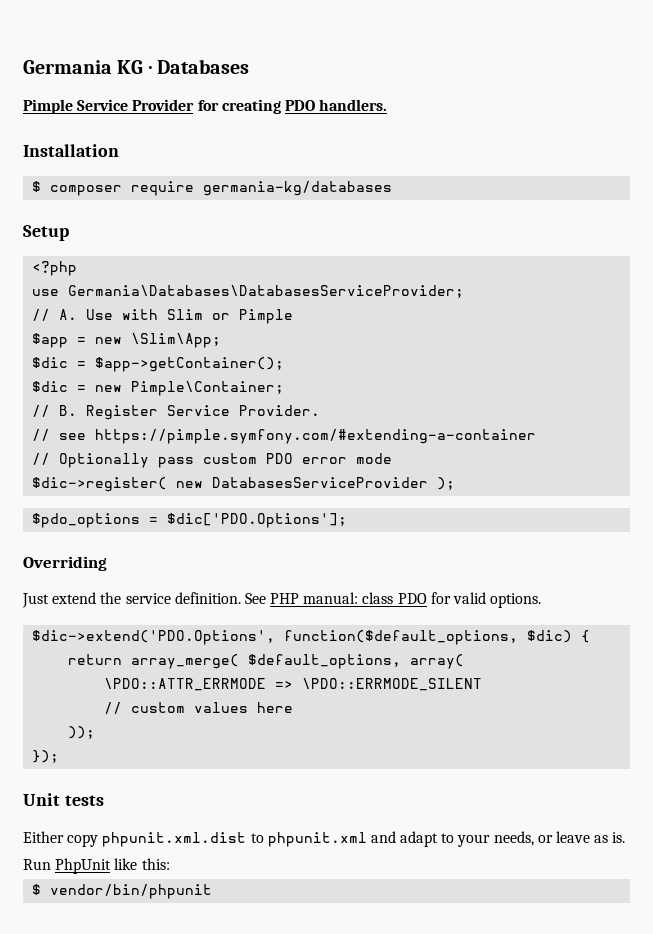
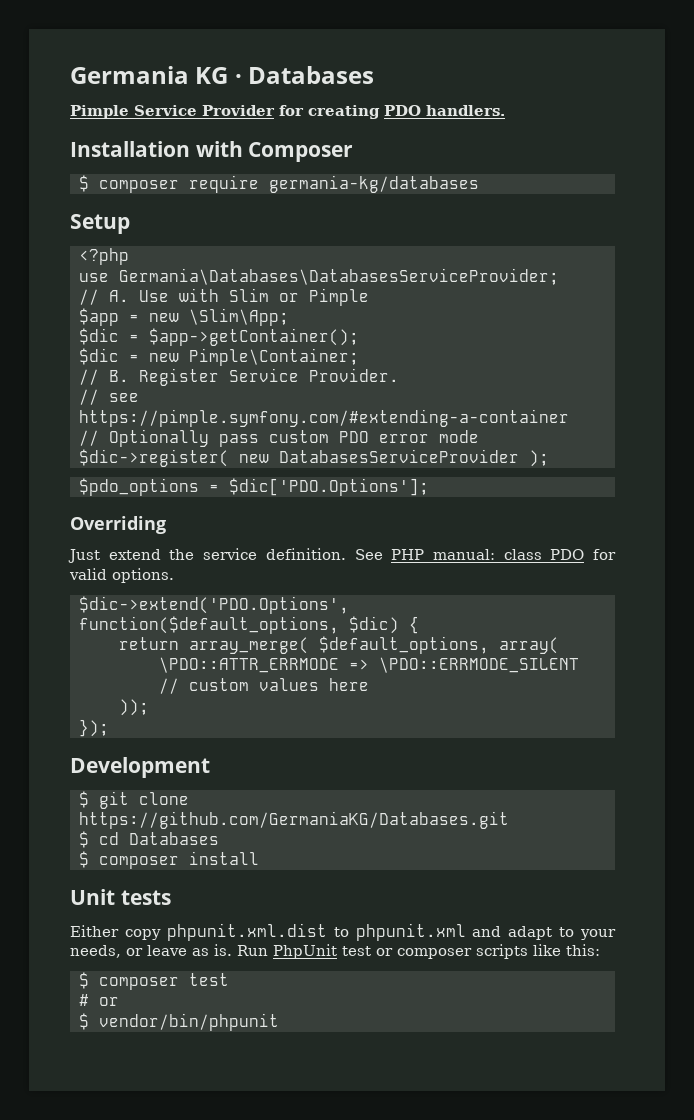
(119, 150) none -> [195,141,354,162] with Composer
(60, 756) none -> [70,757,210,778] [79,791,189,809] [79,811,509,829] [79,831,219,848] [79,851,259,869] // Development // $ git clone https://github.com/GermaniaKG/Databases.git // $ cd Databases // $ composer install
[114,858,170,870] like this: -> [342,944,600,959] [79,972,229,990] [79,994,119,1006] test or composer scripts like this: // $ composer test // # or

